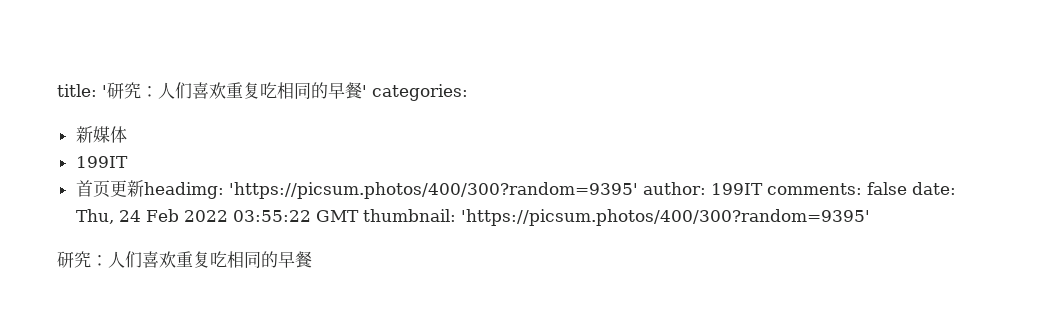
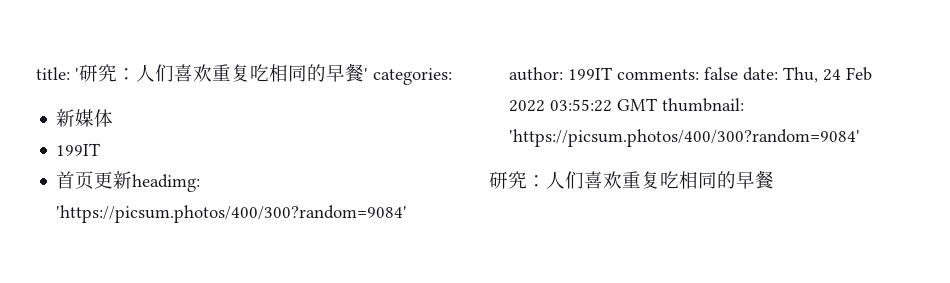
[228,182,638,199] 'https://picsum.photos/400/300?random=9395' -> [56,205,408,223] 'https://picsum.photos/400/300?random=9084'
[460,209,870,226] 'https://picsum.photos/400/300?random=9395' -> [509,129,861,147] 'https://picsum.photos/400/300?random=9084'

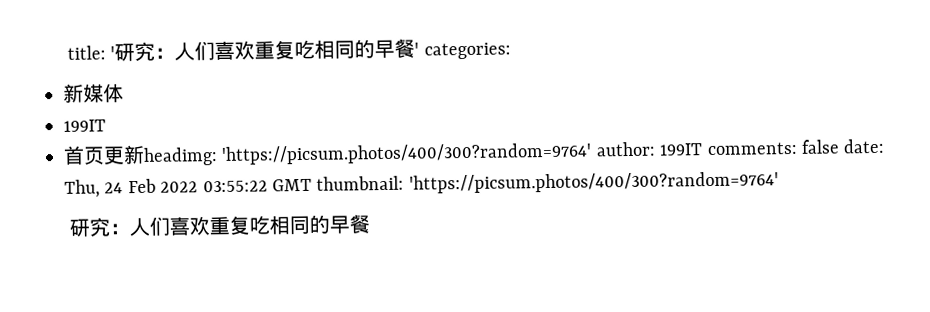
[56,205,408,223] 'https://picsum.photos/400/300?random=9084' -> [221,142,593,165] 'https://picsum.photos/400/300?random=9764'
[509,129,861,147] 'https://picsum.photos/400/300?random=9084' -> [408,171,779,194] 'https://picsum.photos/400/300?random=9764'

